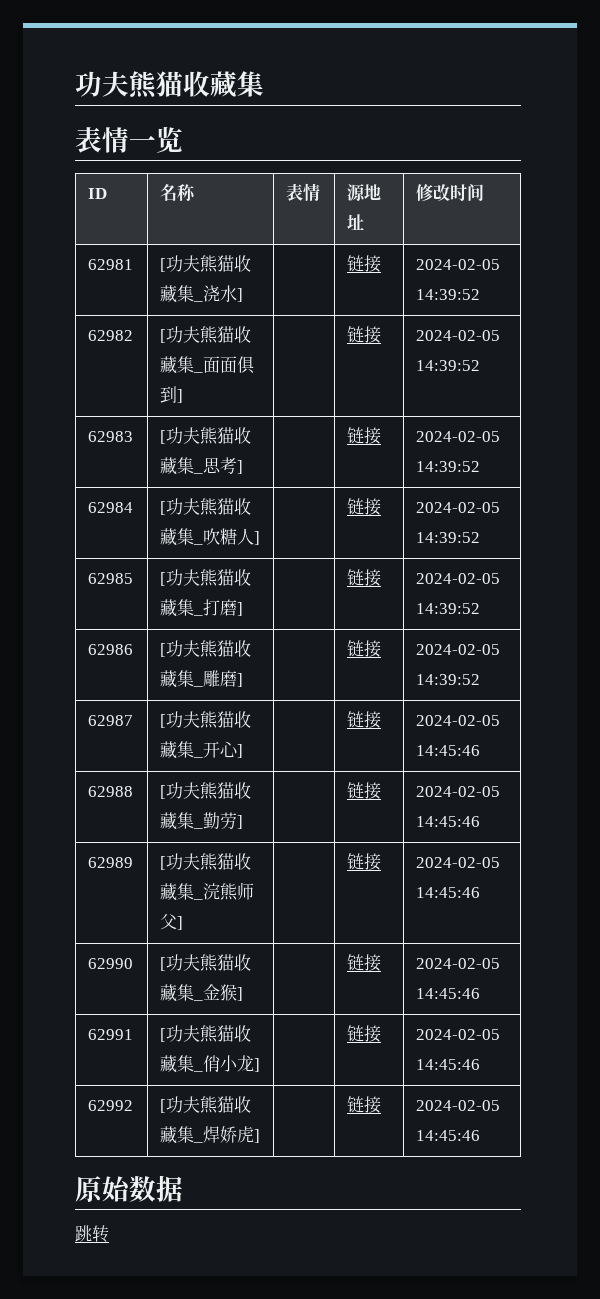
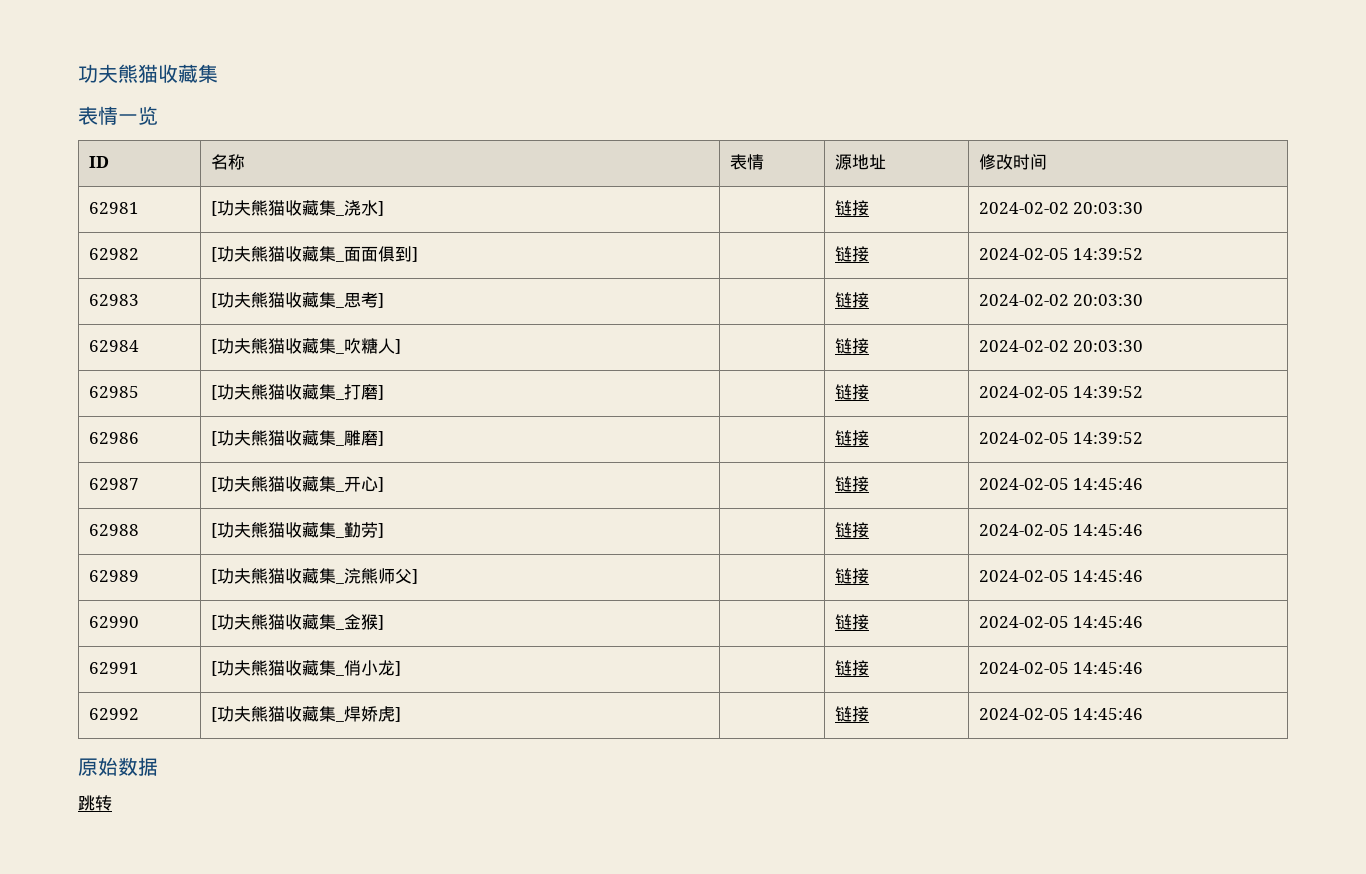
[416,259,501,270] [416,289,481,300] 2024-02-05 14:39:52 -> [978,202,1144,214] 2024-02-02 20:03:30
[416,431,501,442] [416,461,481,472] 2024-02-05 14:39:52 -> [978,294,1144,306] 2024-02-02 20:03:30
[416,502,501,513] [416,532,481,543] 2024-02-05 14:39:52 -> [978,340,1144,352] 2024-02-02 20:03:30

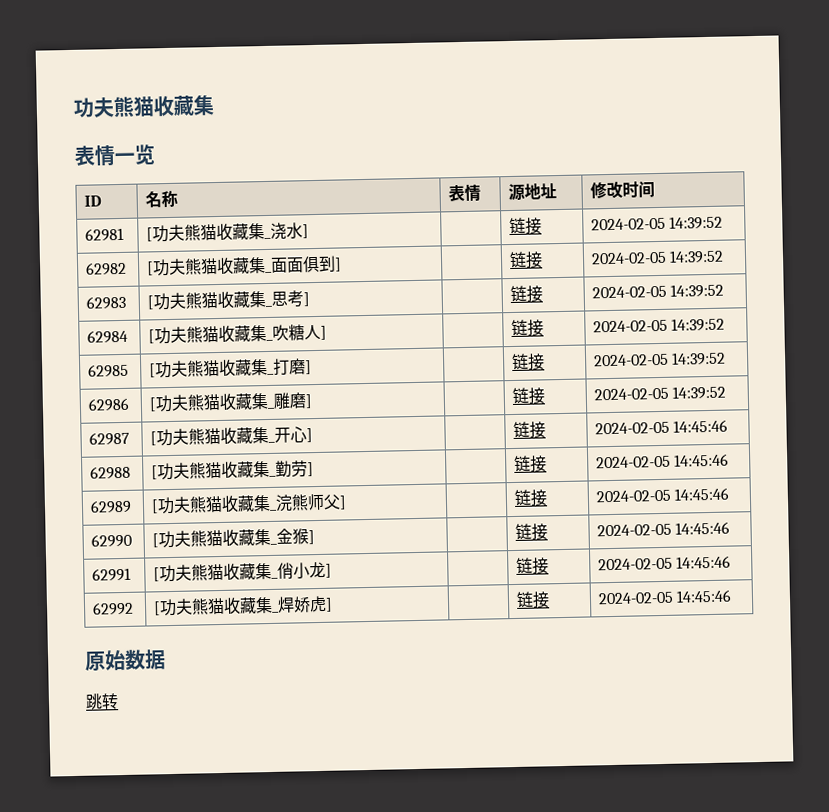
[978,202,1144,214] 2024-02-02 20:03:30 -> [590,215,724,231] 2024-02-05 14:39:52
[978,294,1144,306] 2024-02-02 20:03:30 -> [591,283,725,299] 2024-02-05 14:39:52
[978,340,1144,352] 2024-02-02 20:03:30 -> [592,317,726,333] 2024-02-05 14:39:52

